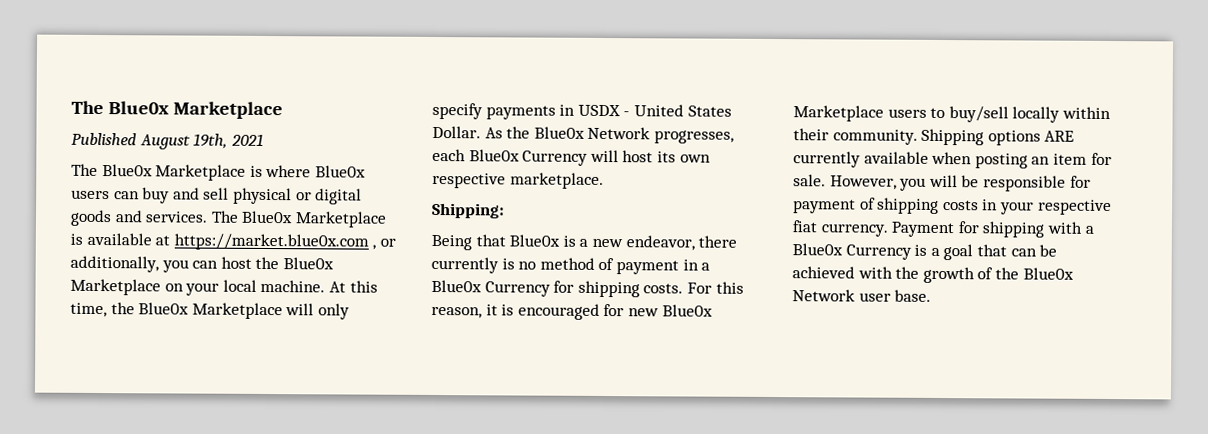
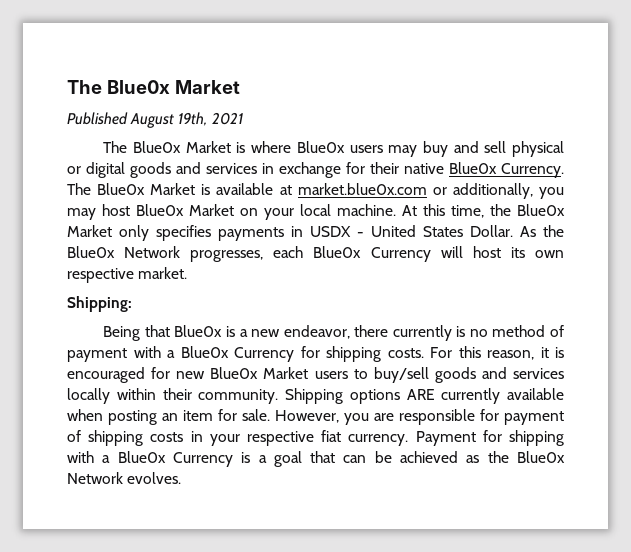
[71,100,283,120] The Blue0x Marketplace -> [67,80,240,94] The Blue0x Market
[155,164,247,181] Marketplace -> [185,141,231,153] Market
[113,191,140,200] can -> [388,145,418,157] may
[145,210,387,228] services. The Blue0x Marketplace -> [206,162,564,178] [67,183,196,195] services in exchange for their native Blue0x Currency. The Blue0x Market
[173,233,377,251] https://market.blue0x.com , -> [297,183,427,195] market.blue0x.com
[192,256,334,270] [70,278,161,296] can host the Blue0x Marketplace -> [67,204,234,220] may host Blue0x Market
[191,302,350,320] [432,102,483,120] Marketplace will only specify -> [67,225,211,241] Market only specifies
[509,172,604,189] marketplace. -> [138,267,188,279] market.
[682,259,699,271] in -> [133,346,161,358] with
[793,105,884,122] Marketplace -> [263,367,309,379] Market
(1009, 114) none -> [434,367,565,383] goods and services
[928,174,980,188] will be -> [374,413,394,421] are
[857,266,1074,284] [792,289,932,302] with the growth of the Blue0x Network user base. -> [466,451,566,463] [67,472,182,484] as the Blue0x Network evolves.

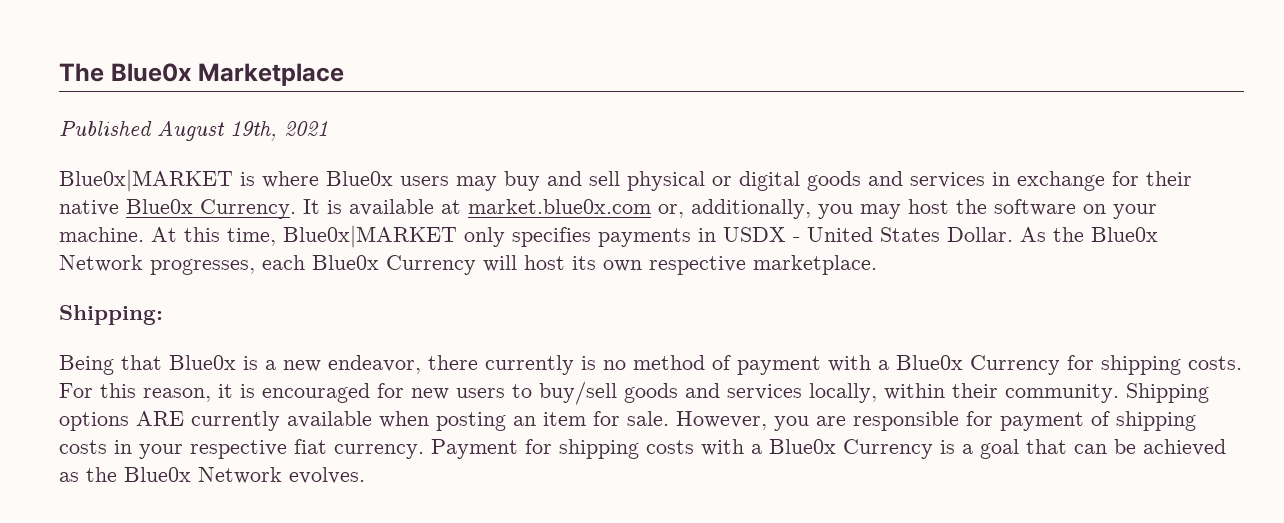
[67,80,240,94] The Blue0x Market -> [59,63,345,86] The Blue0x Marketplace
[103,141,231,153] The Blue0x Market -> [59,169,233,192] Blue0x|MARKET
[67,183,196,195] The Blue0x Market -> [303,199,320,214] It
[432,187,447,195] or -> [658,204,684,218] or,
[136,204,234,216] Blue0x Market -> [956,199,1076,216] the software
[300,204,331,216] local -> (1157, 211) none
[490,204,565,216] [67,225,112,237] the Blue0x Market -> [283,225,457,248] Blue0x|MARKET
[138,267,188,279] market. -> [753,255,877,275] marketplace.
[210,367,309,379] Blue0x Market -> (449, 394) none
[67,388,110,404] locally -> [809,383,877,403] locally,
(564, 438) none -> [646,440,694,454] costs

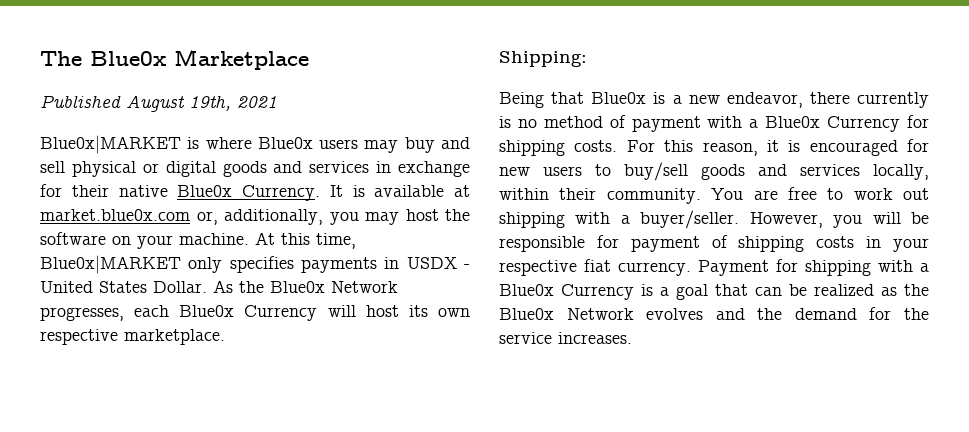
[1126,383,1209,403] [59,411,846,431] Shipping options ARE currently available when posting an item for sale. However, you are -> [711,187,929,200] [499,210,929,229] You are free to work out shipping with a buyer/seller. However, you will be
[646,440,694,454] costs -> (871, 268) none
[1143,439,1226,456] achieved -> [814,284,874,296] realized
[289,467,365,484] evolves. -> [646,307,929,320] [499,332,632,344] evolves and the demand for the service increases.

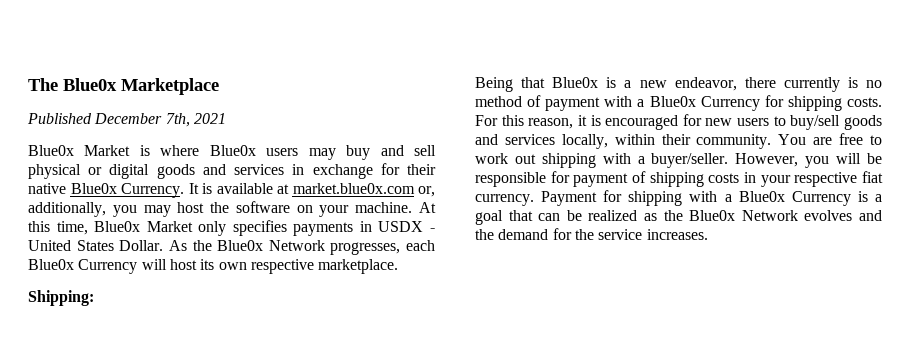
[126,95,231,112] August 19th, -> [94,113,190,127] December 7th,
[40,135,181,154] Blue0x|MARKET -> [28,145,131,156] Blue0x Market
[40,255,181,274] Blue0x|MARKET -> [94,221,193,232] Blue0x Market

